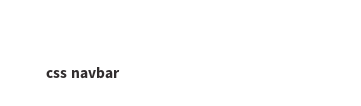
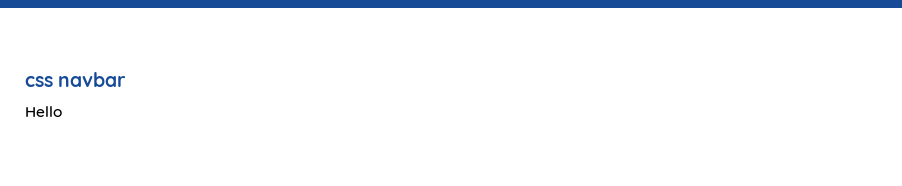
(121, 73) none -> [25,106,62,117] // Hello

